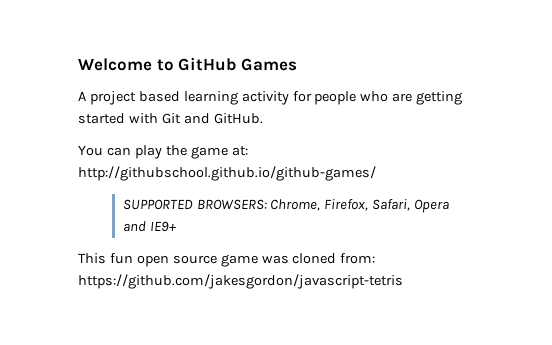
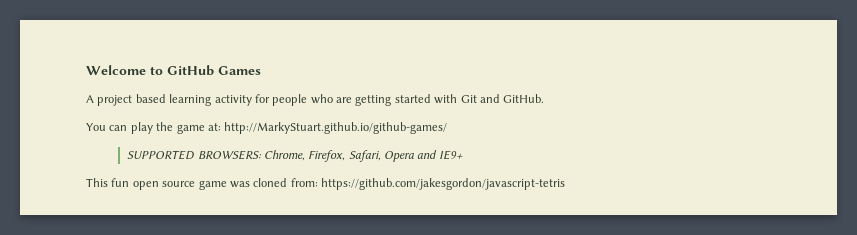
[78,166,376,181] http://githubschool.github.io/github-games/ -> [224,122,448,134] http://MarkyStuart.github.io/github-games/

